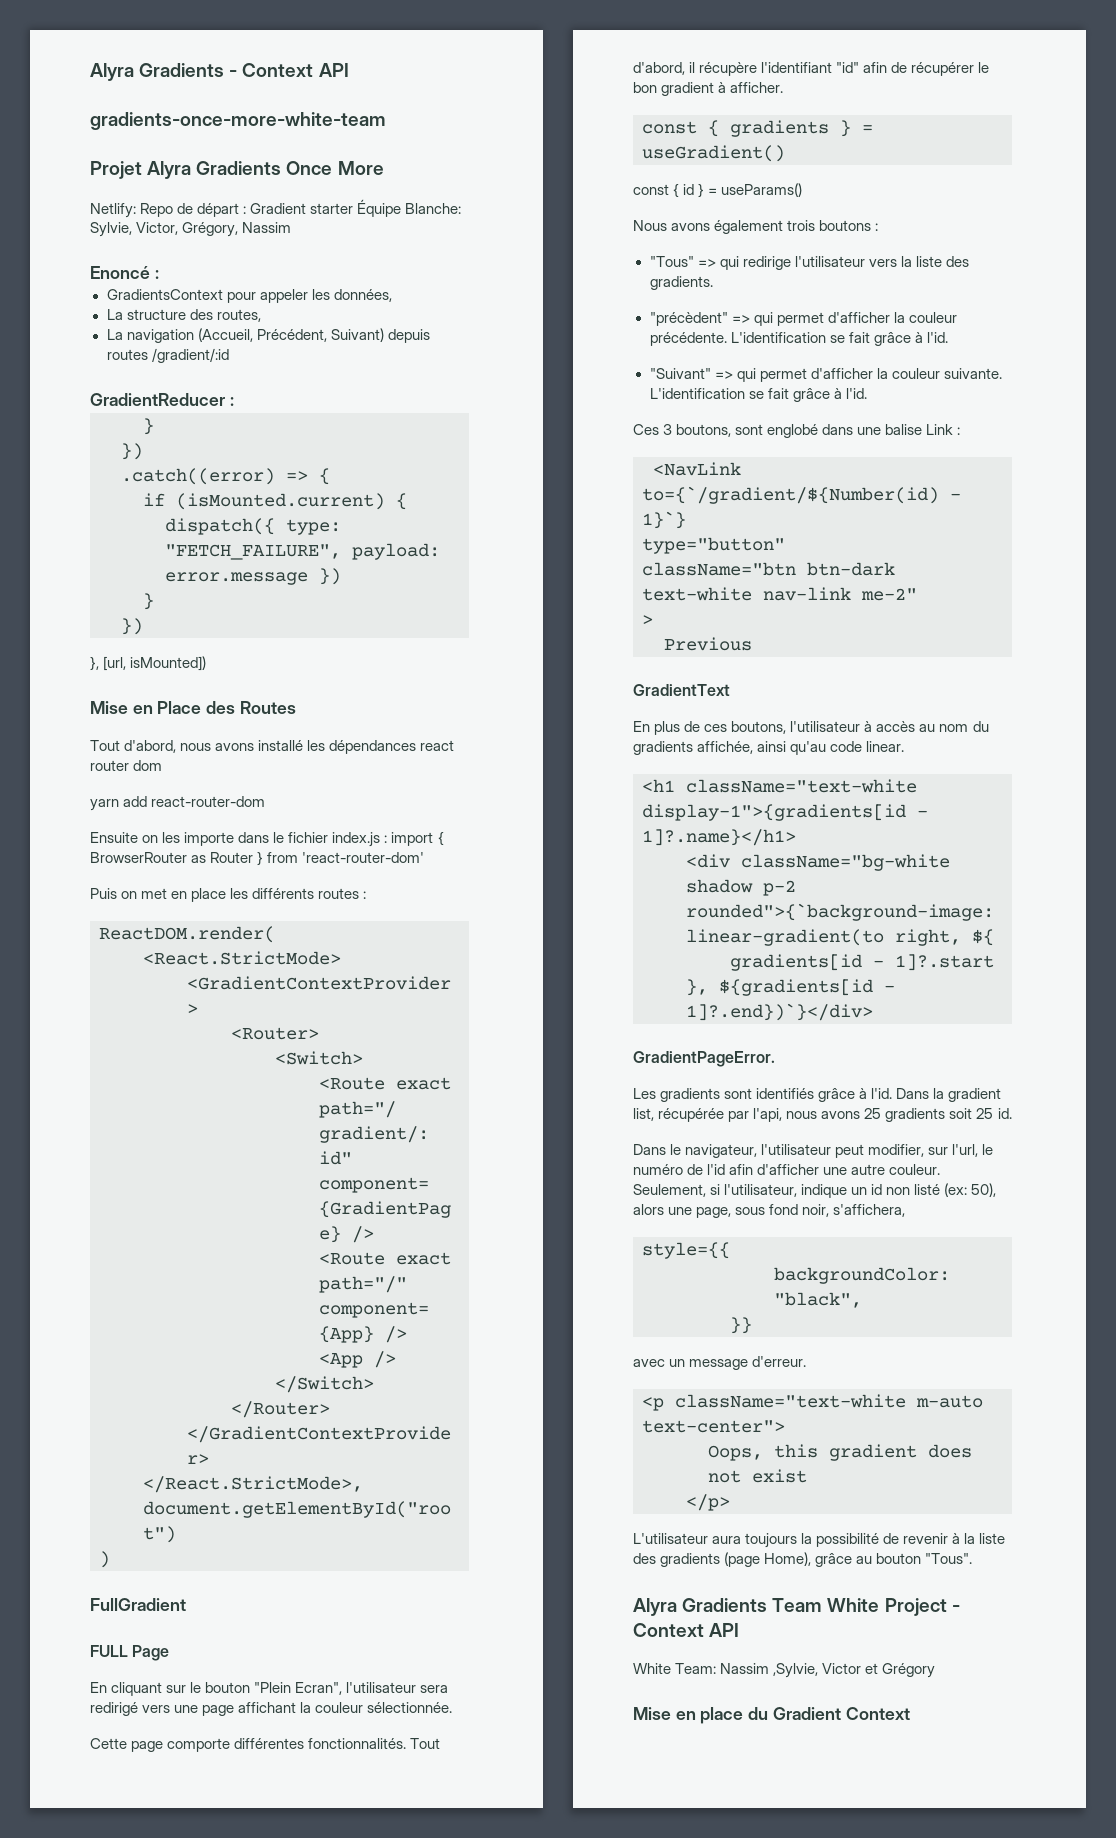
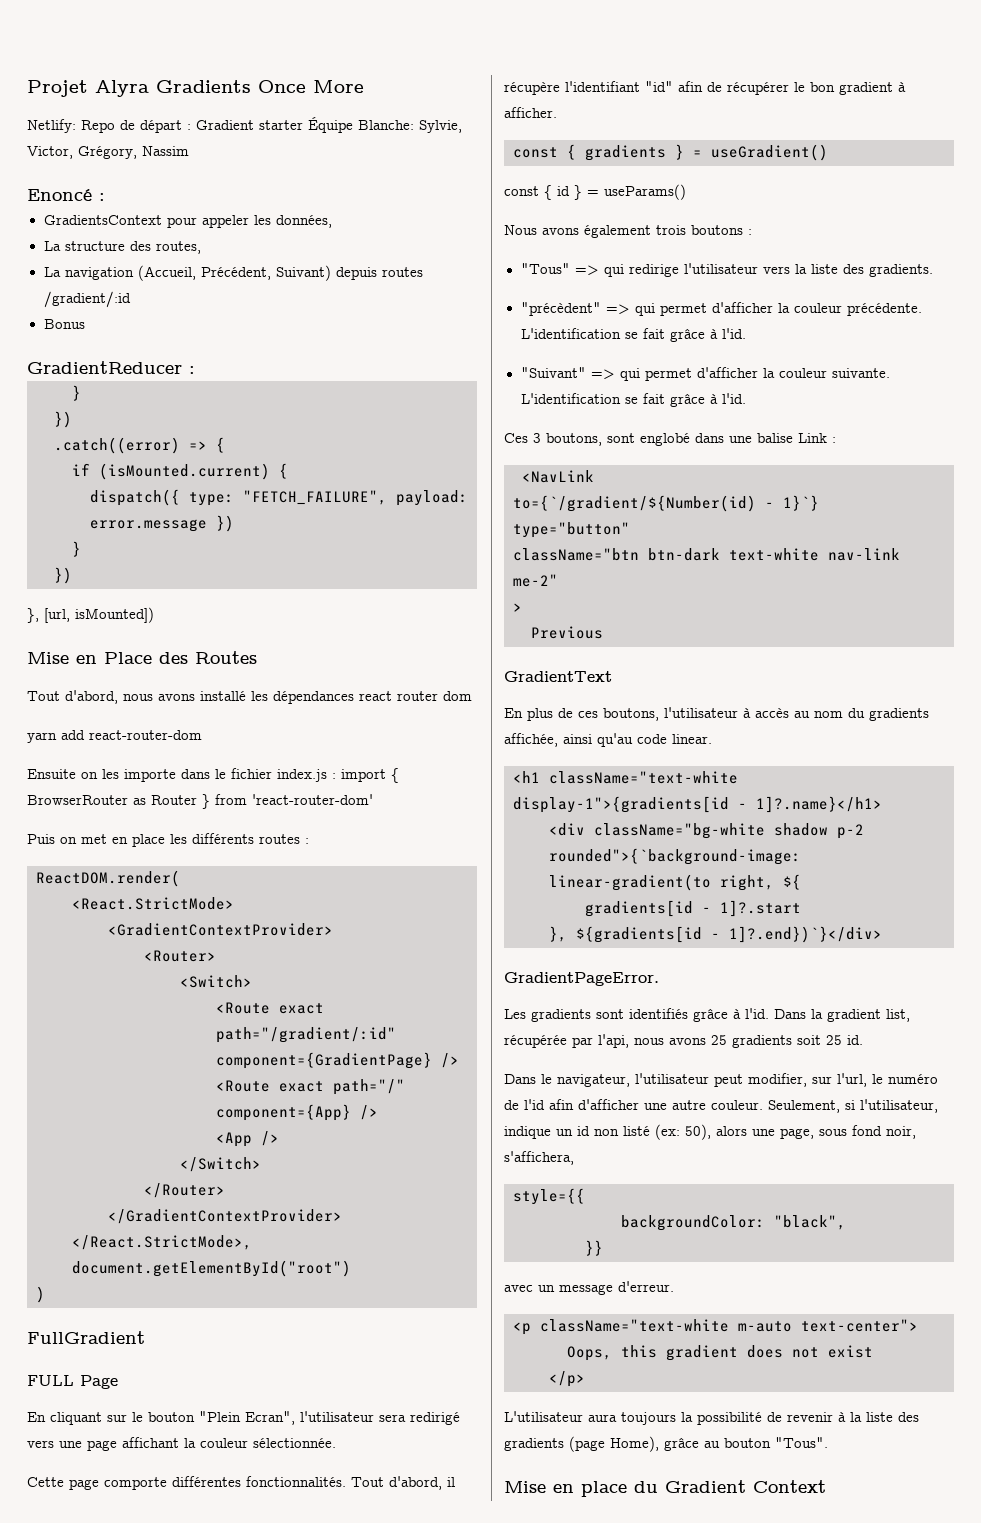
[90,63,349,81] [90,112,386,130] Alyra Gradients - Context API // gradients-once-more-white-team // -> (27, 88) none
(229, 355) none -> [43,319,85,329] // Bonus
[633,1598,960,1616] [633,1623,740,1637] [633,1663,936,1678] // Alyra Gradients Team White Project - Context API // White Team: Nassim ,Sylvie, Victor et Grégory -> (828, 1442) none

